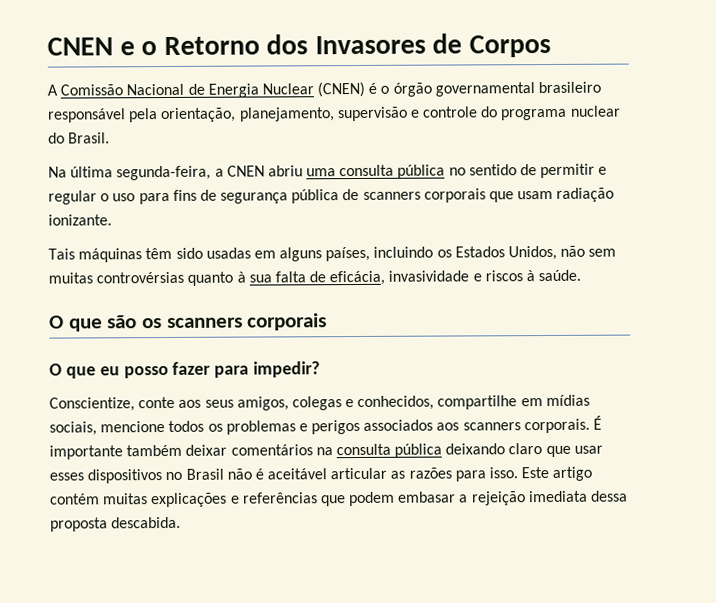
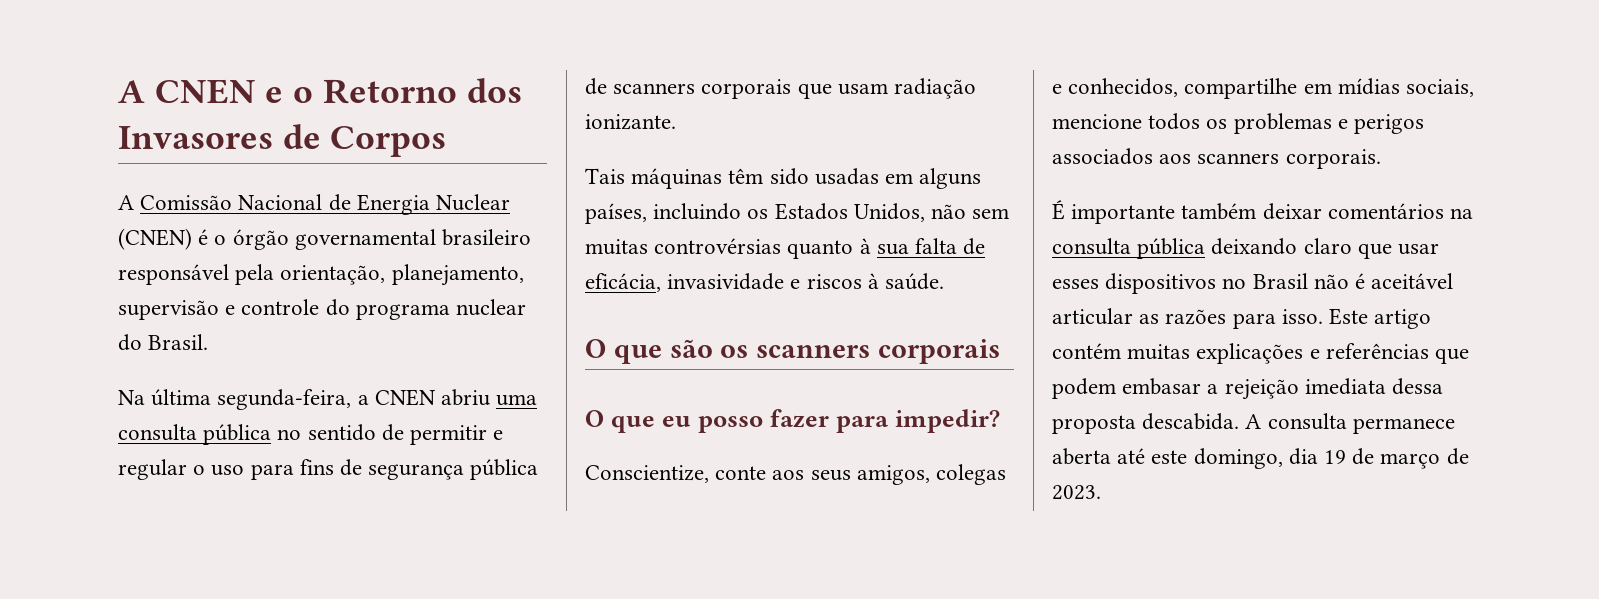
(47, 46) none -> [118,80,145,103] A
(590, 426) none -> (1381, 159) //
(182, 522) none -> [1245,413,1455,434] [1052,448,1469,469] [1052,485,1101,500] A consulta permanece aberta até este domingo, dia 19 de março de 2023.

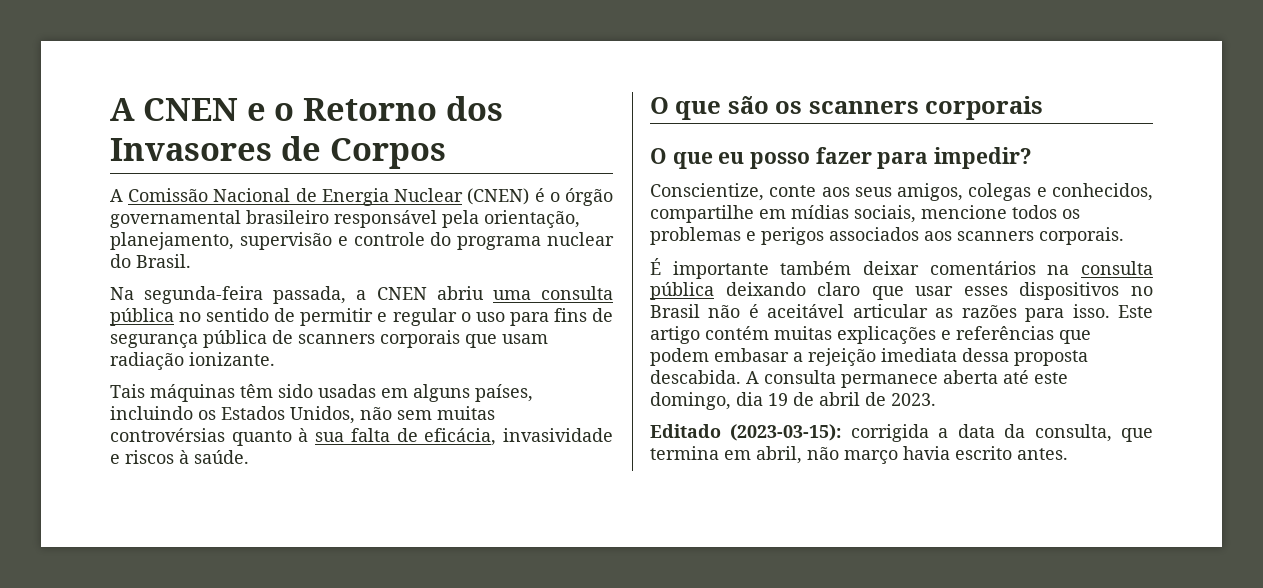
[151,389,352,410] última segunda-feira, -> [144,286,347,304] segunda-feira passada,
[1380,453,1441,469] março -> [819,392,860,406] abril
(1101, 492) none -> [650,424,1153,442] [650,446,1068,464] // Editado (2023-03-15): corrigida a data da consulta, que termina em abril, não março havia escrito antes.

